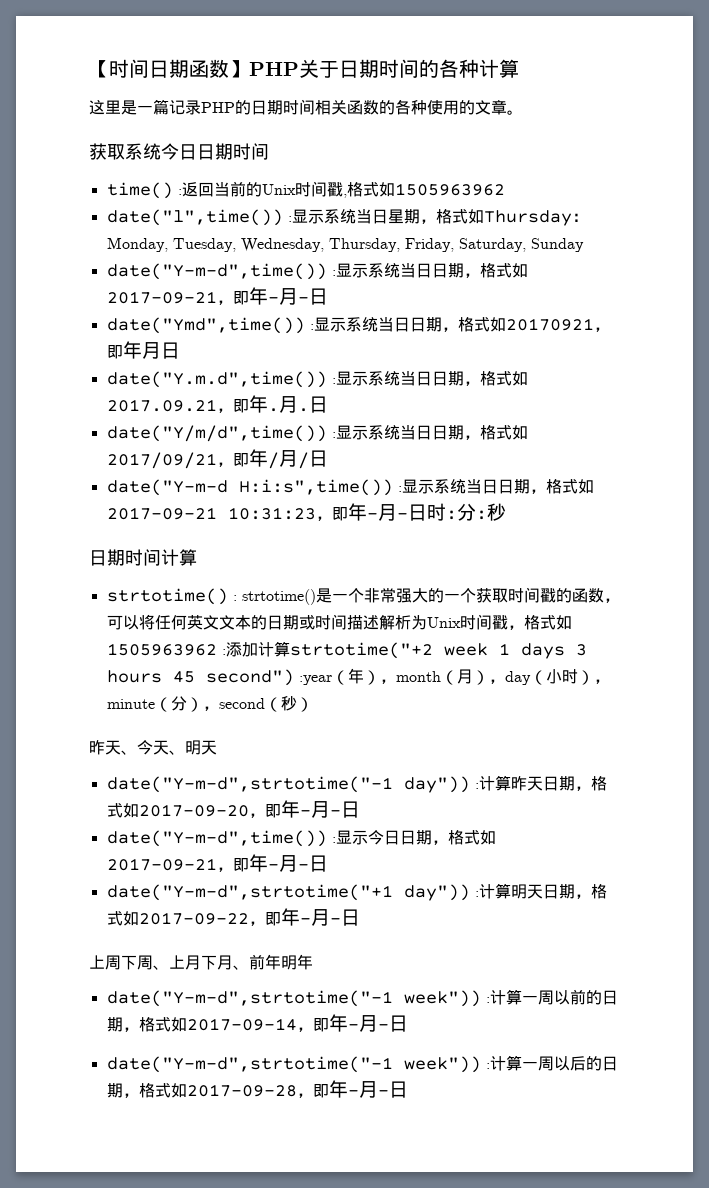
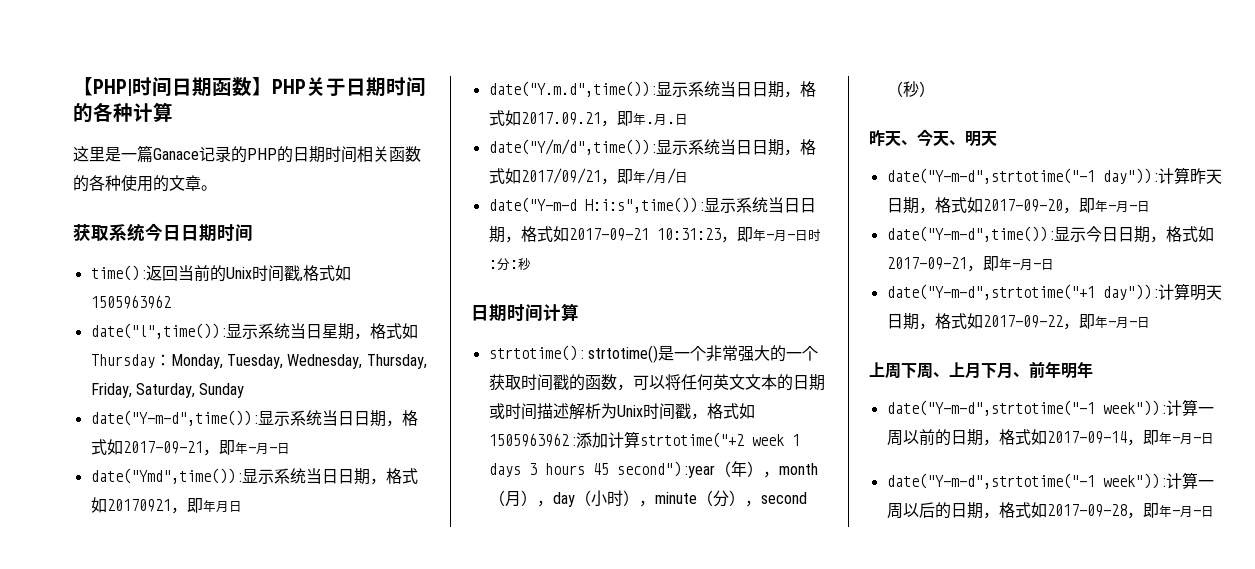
(109, 69) none -> [93,79,132,96] PHP|
[169,100,201,115] 记录 -> [153,146,247,163] Ganace记录的

